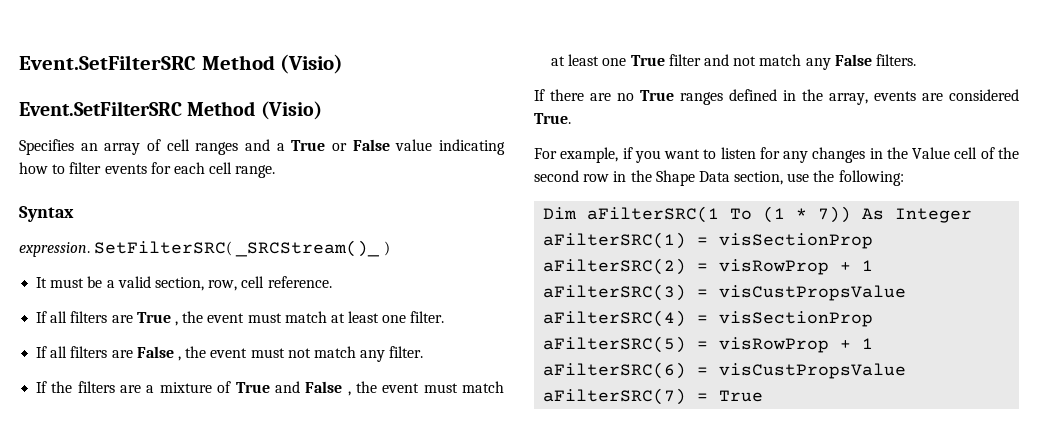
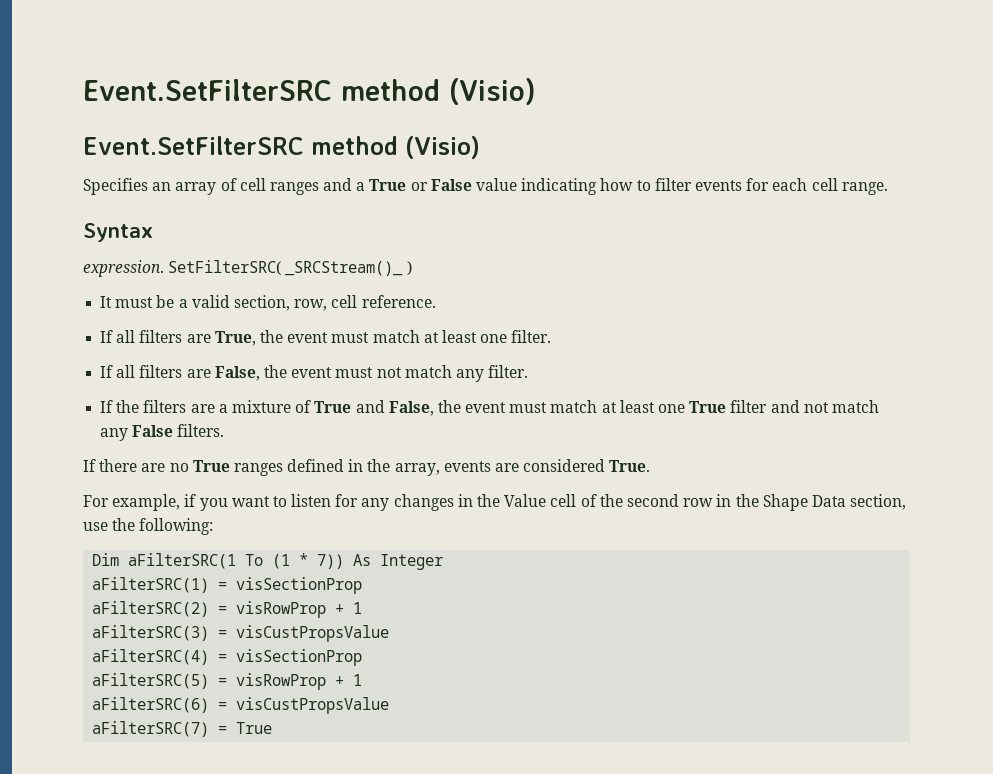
[19,55,275,70] Event.SetFilterSRC Method -> [83,79,440,101] Event.SetFilterSRC method
[187,101,256,116] Method -> [311,136,398,155] method
[136,312,178,326] True , -> [214,331,256,346] True,
[136,346,181,361] False , -> [214,366,260,381] False,
[305,381,351,396] False , -> [388,401,434,416] False,

